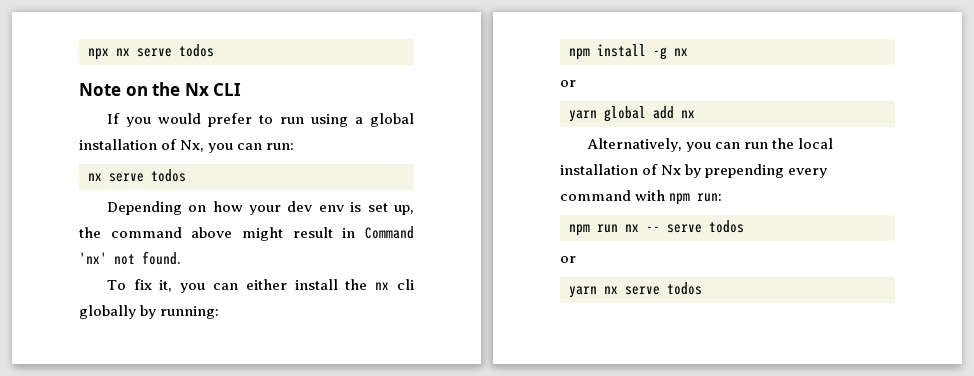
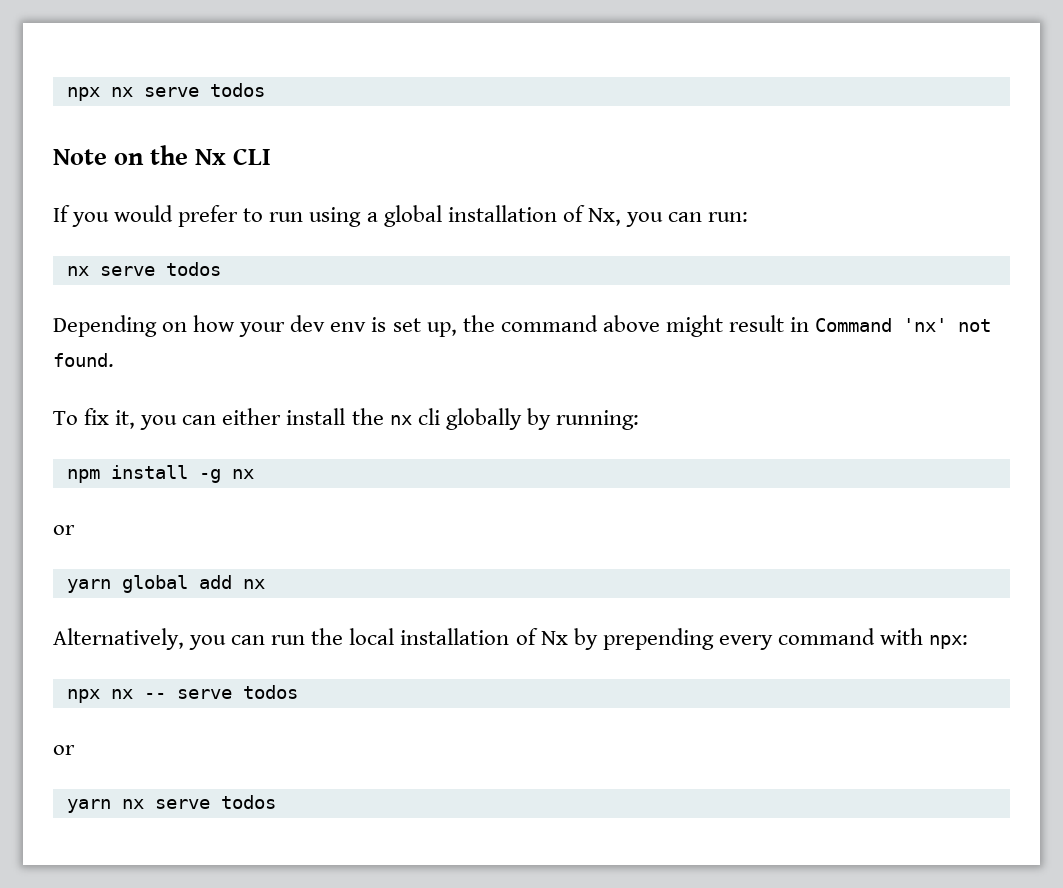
[669,193,723,205] [569,224,618,236] npm run: // npm run -> [929,635,969,649] [66,689,100,703] npx: // npx

